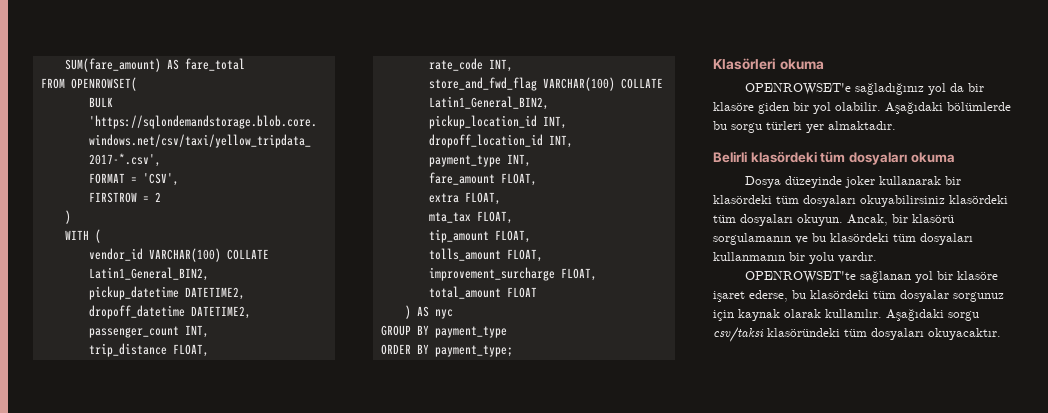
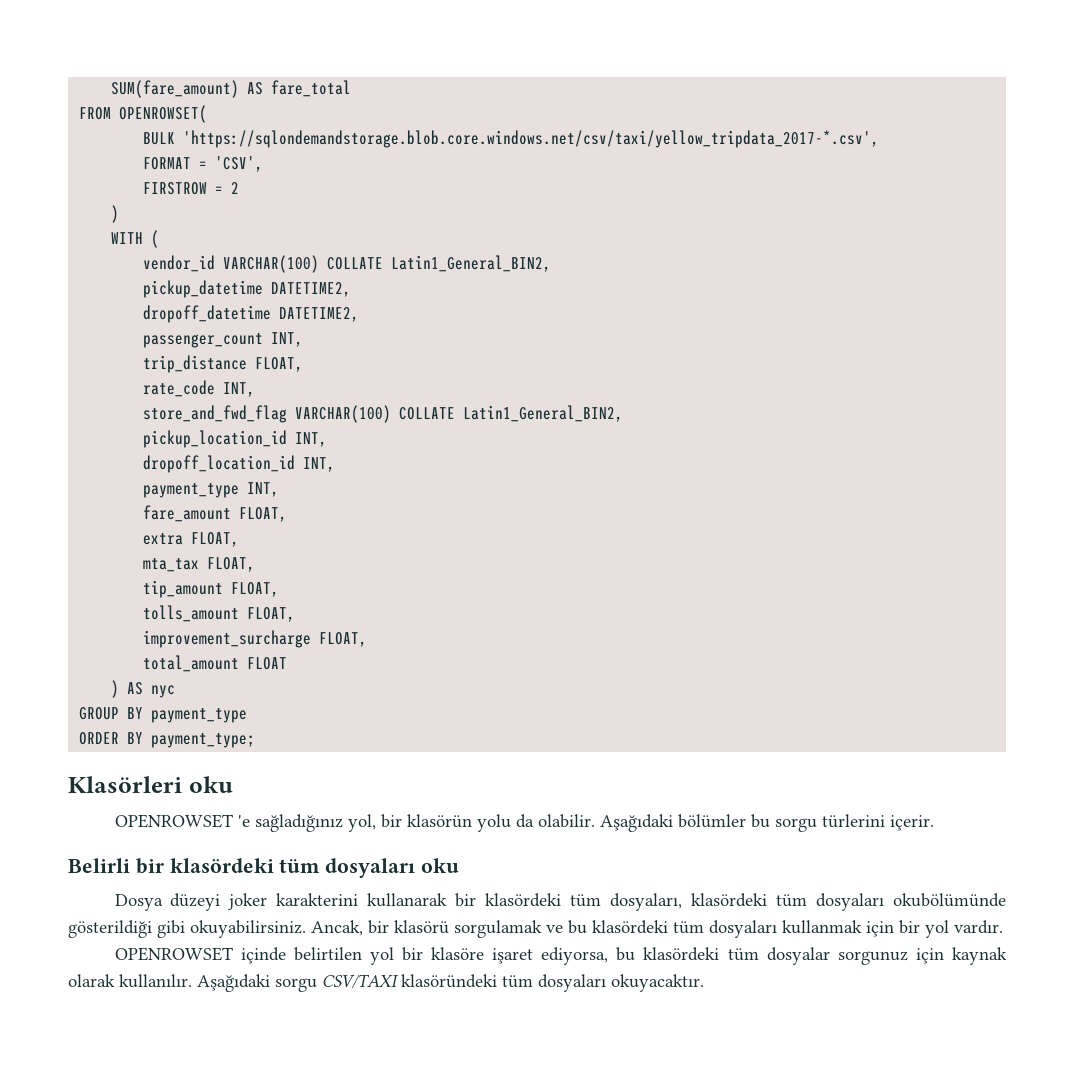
[779,59,824,70] [744,83,984,95] [713,102,831,114] okuma // OPENROWSET'e sağladığınız yol da bir klasöre giden bir yol -> [188,776,233,793] [114,814,534,832] oku // OPENROWSET 'e sağladığınız yol, bir klasörün yolu da
[947,102,1011,111] bölümlerde -> [677,814,746,828] bölümler
[766,121,896,133] türleri yer almaktadır. -> [821,814,934,831] türlerini içerir.
[750,151,955,165] klasördeki tüm dosyaları okuma -> [135,858,460,878] bir klasördeki tüm dosyaları oku
[784,176,875,188] düzeyinde joker -> [170,893,359,911] düzeyi joker karakterini
[803,195,1008,207] [713,214,843,226] dosyaları okuyabilirsiniz klasördeki tüm dosyaları okuyun. -> [610,893,1007,911] [68,920,306,938] dosyaları, klasördeki tüm dosyaları okubölümünde gösterildiği gibi okuyabilirsiniz.
[713,233,791,245] sorgulamanın -> [454,920,542,938] sorgulamak
[713,252,877,264] [744,271,911,283] kullanmanın bir yolu vardır. // OPENROWSET'te sağlanan -> [782,920,1003,938] [114,947,362,964] kullanmak için bir yol vardır. // OPENROWSET içinde belirtilen
[749,290,788,302] ederse, -> [541,947,609,965] ediyorsa,
[713,327,764,342] csv/taksi -> [322,974,399,988] CSV/TAXI

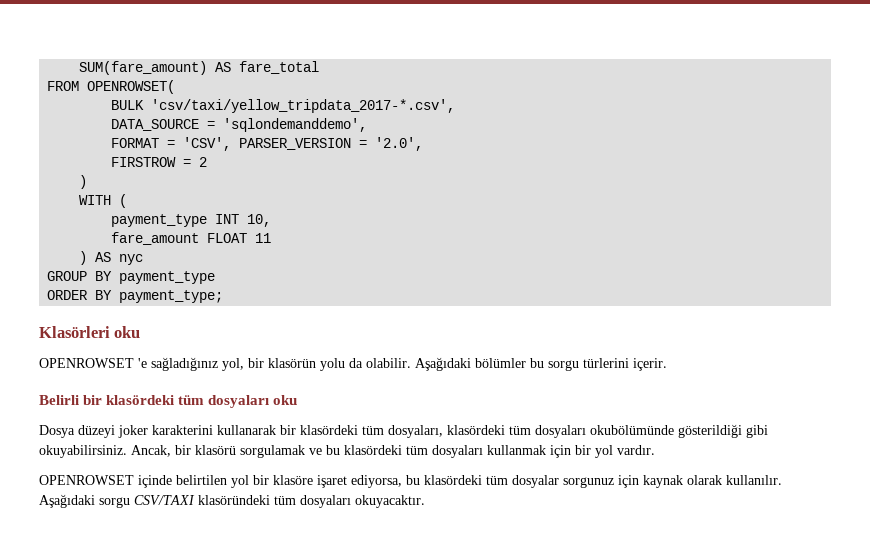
[183,130,880,148] 'https://sqlondemandstorage.blob.core.windows.net/csv/taxi/yellow_tripdata_2017-*.csv', -> [151,99,456,113] [111,118,368,132] 'csv/taxi/yellow_tripdata_2017-*.csv', // DATA_SOURCE = 'sqlondemanddemo',
(264, 164) none -> [239,137,424,151] PARSER_VERSION = '2.0',
[143,255,552,273] [143,280,352,298] [143,305,360,323] [143,332,304,348] [143,355,304,373] [143,380,256,397] [143,405,624,423] [143,430,328,448] [143,455,336,473] [143,482,280,498] // vendor_id VARCHAR(100) COLLATE Latin1_General_BIN2, // pickup_datetime DATETIME2, // dropoff_datetime DATETIME2, // passenger_count INT, // trip_distance FLOAT, // rate_code INT, // store_and_fwd_flag VARCHAR(100) COLLATE Latin1_General_BIN2, // pickup_location_id INT, // dropoff_location_id INT, // payment_type INT, -> [111,214,272,227] // payment_type INT 10,
[239,507,288,522] [143,532,240,547] [143,557,256,572] [143,580,280,598] [143,605,296,622] [143,630,368,648] [143,655,240,672] FLOAT, // extra FLOAT, // mta_tax FLOAT, // tip_amount FLOAT, // tolls_amount FLOAT, // improvement_surcharge FLOAT, // total_amount -> (200, 238) none
(288, 663) none -> [255,233,272,243] 11

